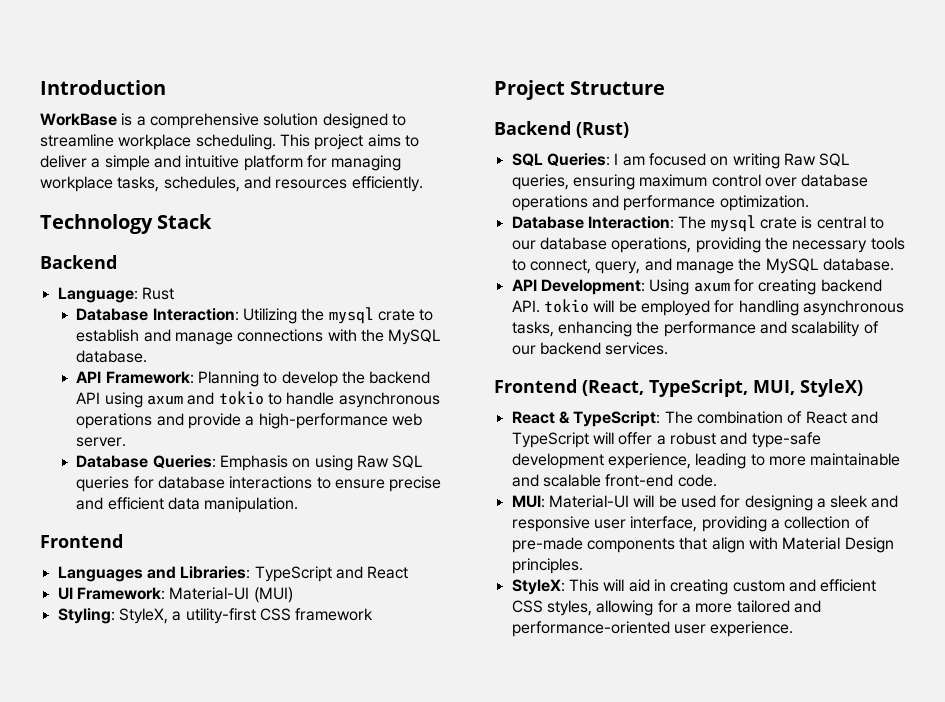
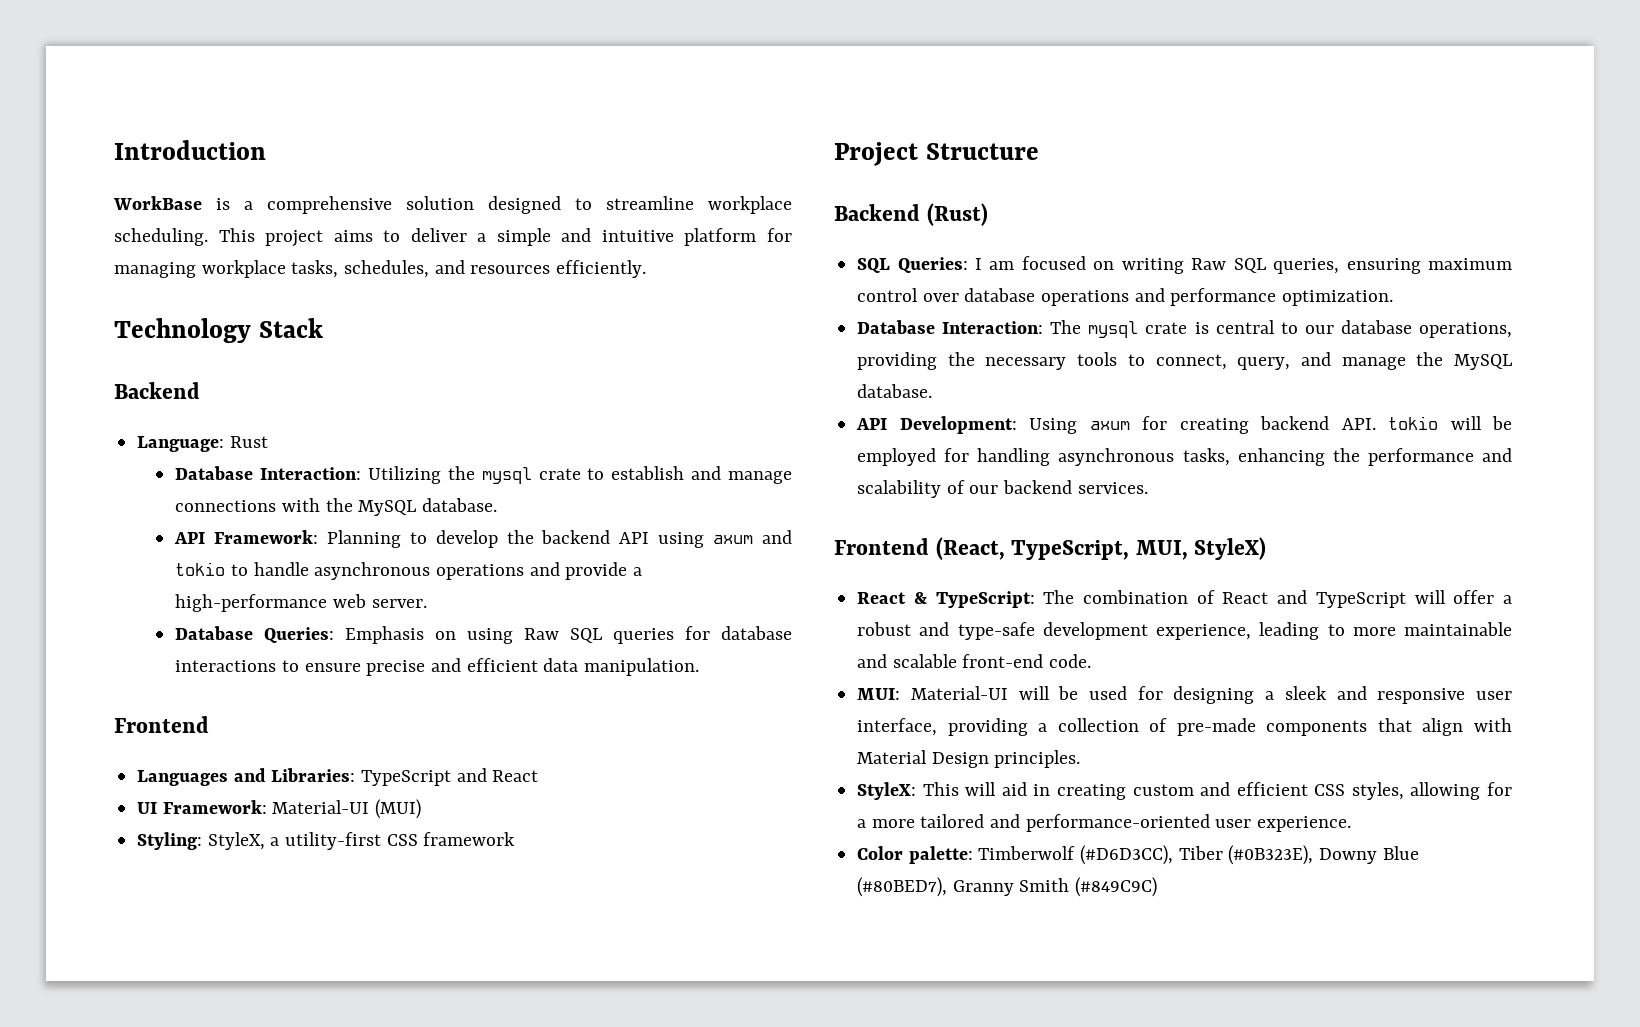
(794, 629) none -> [857,845,1419,865] [857,877,1158,897] // Color palette: Timberwolf (#D6D3CC), Tiber (#0B323E), Downy Blue (#80BED7), Granny Smith (#849C9C)

